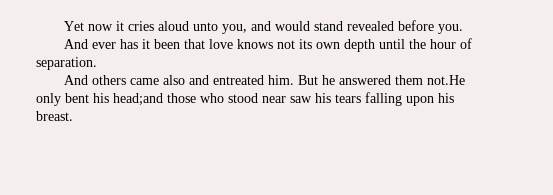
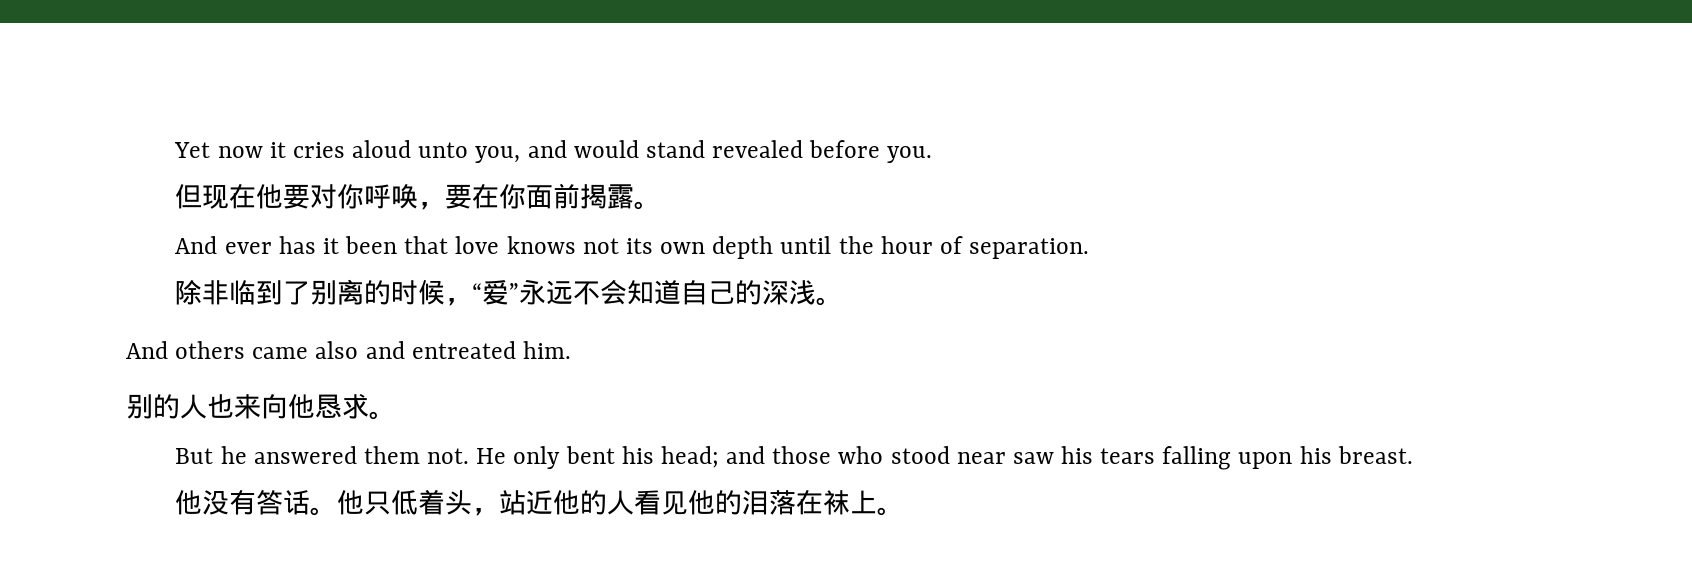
(463, 29) none -> [175,183,662,210] // 但现在他要对你呼唤，要在你面前揭露。
(97, 63) none -> [175,279,844,306] // 除非临到了别离的时候，“爱”永远不会知道自己的深浅。
(294, 80) none -> [126,393,396,420] // 别的人也来向他恳求。 //
[426,75,465,85] not.He -> [427,448,507,464] not. He
[113,93,163,106] head;and -> [660,446,766,468] head; and
(73, 116) none -> [175,489,905,516] // 他没有答话。他只低着头，站近他的人看见他的泪落在袜上。

